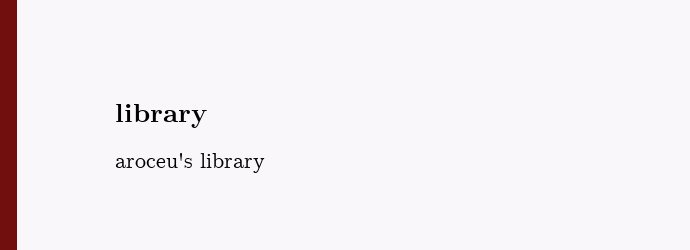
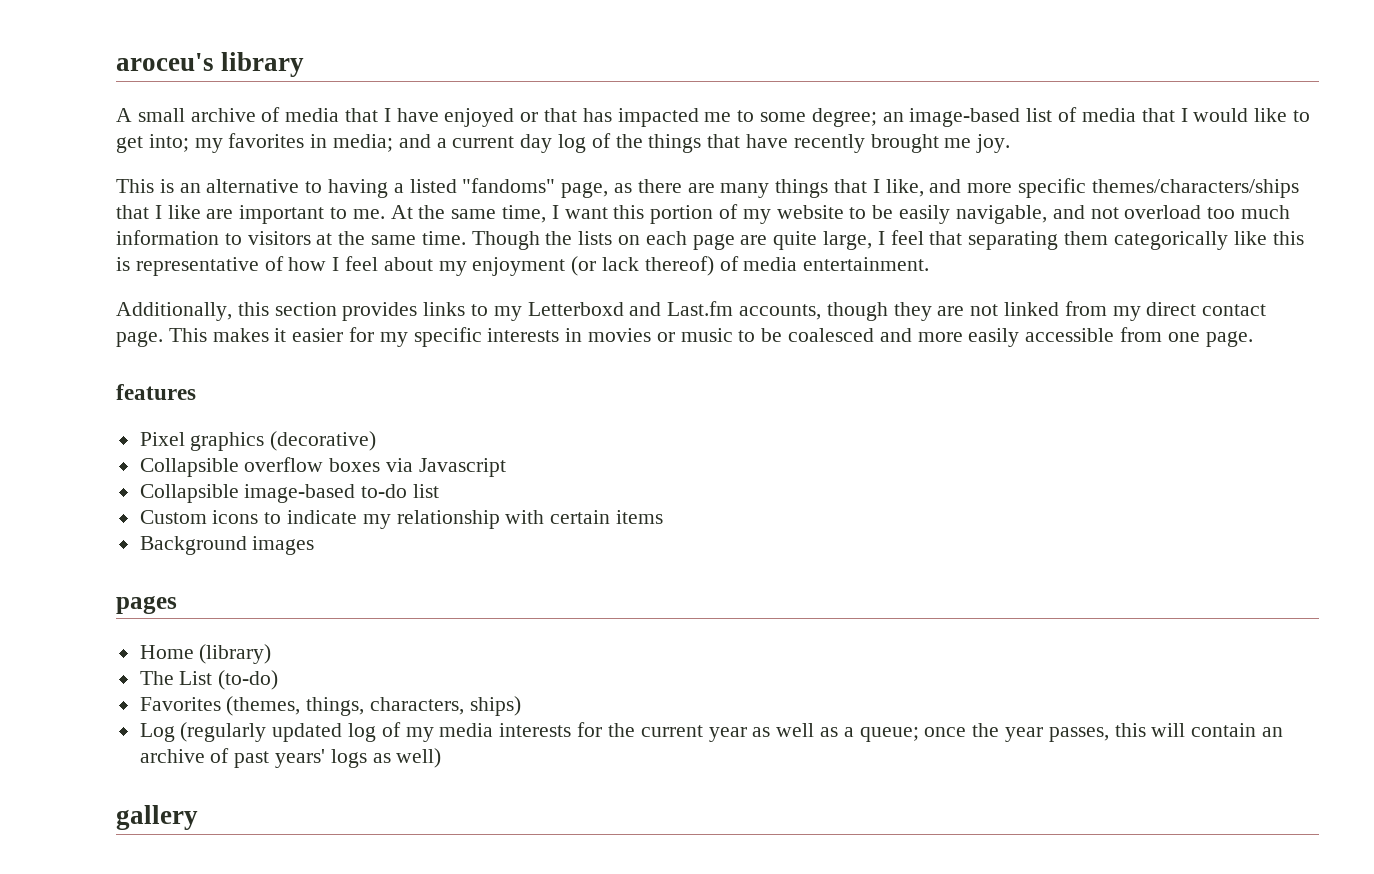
(115, 116) none -> [116,53,214,71] aroceu's
[115,153,265,173] aroceu's library -> [116,107,1310,127] [116,133,1011,153] [116,178,1299,198] [116,204,1290,224] [116,230,1304,250] [116,256,930,276] [116,301,1267,321] [116,327,1253,347] [116,384,196,400] [139,431,377,451] [139,457,506,477] [139,484,440,503] [139,510,664,529] [139,536,315,555] [116,595,177,614] [139,644,272,664] [139,670,279,690] [139,696,521,716] [139,722,1283,742] [139,748,442,768] [116,805,198,830] A small archive of media that I have enjoyed or that has impacted me to some degree; an image-based list of media that I would like to get into; my favorites in media; and a current day log of the things that have recently brought me joy. // This is an alternative to having a listed "fandoms" page, as there are many things that I like, and more specific themes/characters/ships that I like are important to me. At the same time, I want this portion of my website to be easily navigable, and not overload too much information to visitors at the same time. Though the lists on each page are quite large, I feel that separating them categorically like this is representative of how I feel about my enjoyment (or lack thereof) of media entertainment. // Additionally, this section provides links to my Letterboxd and Last.fm accounts, though they are not linked from my direct contact page. This makes it easier for my specific interests in movies or music to be coalesced and more easily accessible from one page. // features // Pixel graphics (decorative) // Collapsible overflow boxes via Javascript // Collapsible image-based to-do list // Custom icons to indicate my relationship with certain items // Background images // pages // Home (library) // The List (to-do) // Favorites (themes, things, characters, ships) // Log (regularly updated log of my media interests for the current year as well as a queue; once the year passes, this will contain an archive of past years' logs as well) // gallery

